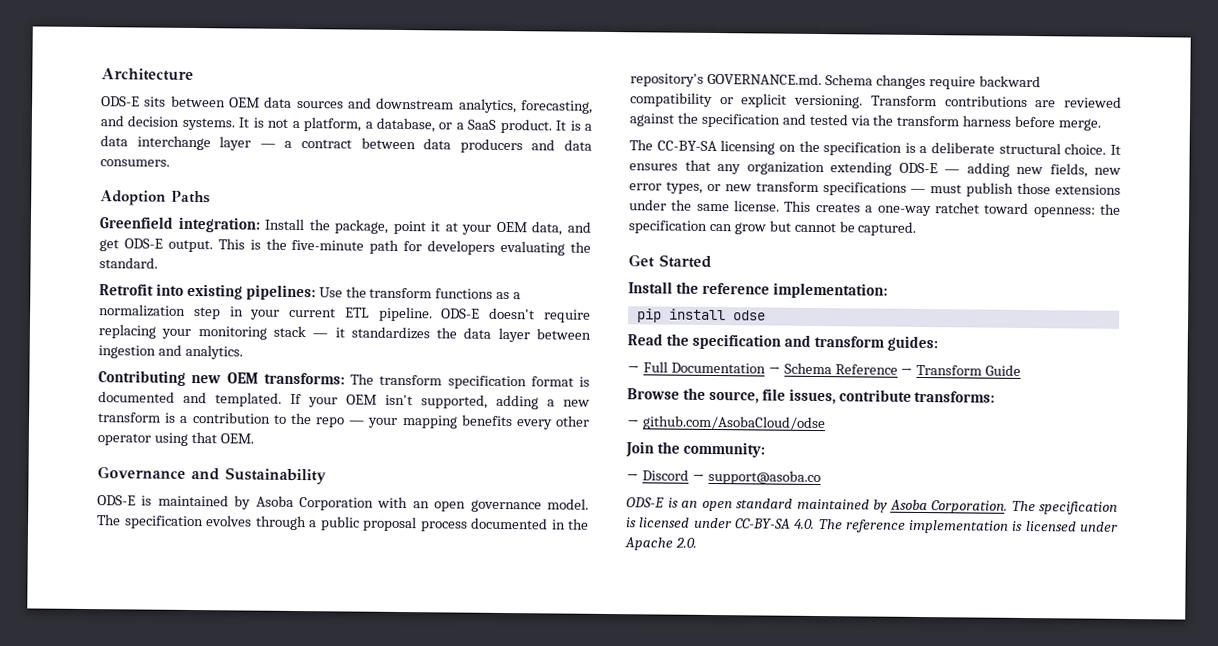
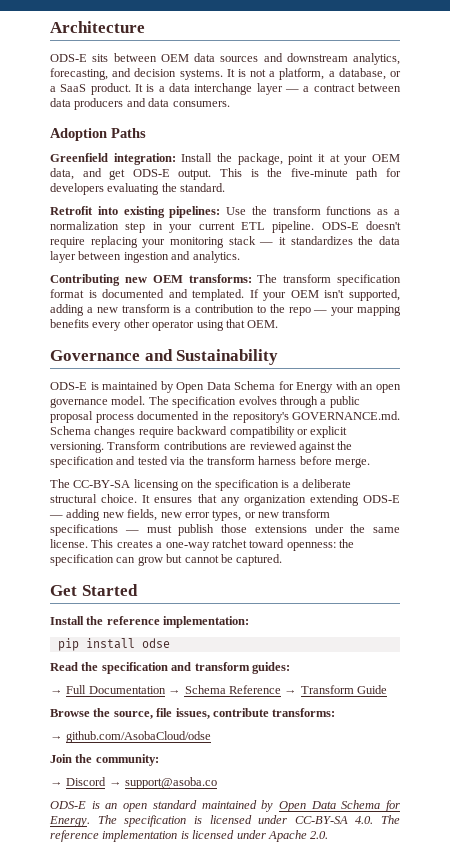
[255,495,374,511] Asoba Corporation -> [176,381,334,393] Open Data Schema for Energy
[889,499,1008,514] Asoba Corporation. -> [278,800,400,812] [49,816,90,827] Open Data Schema for Energy.

